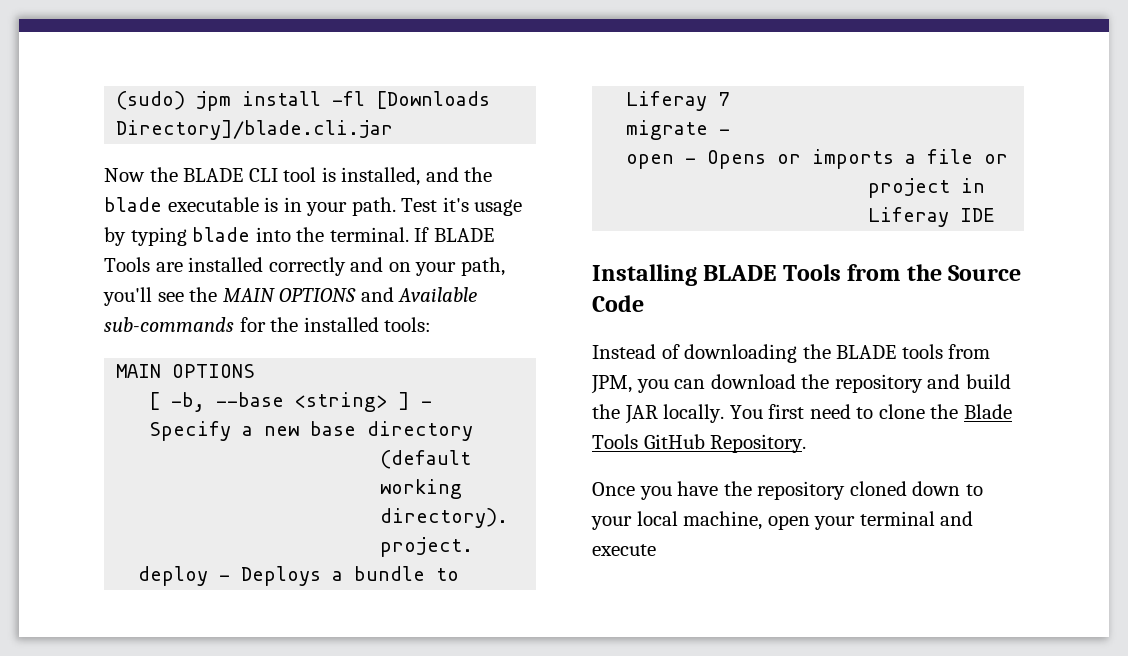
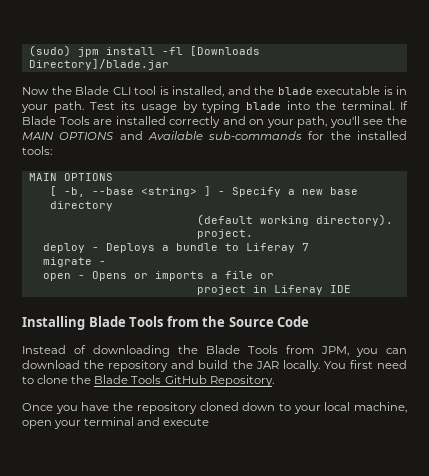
[116,120,394,140] Directory]/blade.cli.jar -> [28,59,169,70] Directory]/blade.jar
[183,168,244,182] BLADE -> [75,86,109,95] Blade
[442,197,469,212] it's -> [120,101,135,110] its
[433,228,494,242] BLADE -> [22,116,56,125] Blade
[703,265,777,281] BLADE -> [88,316,126,327] Blade
[836,344,943,359] BLADE tools -> [206,345,278,354] Blade Tools

